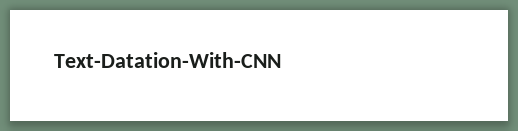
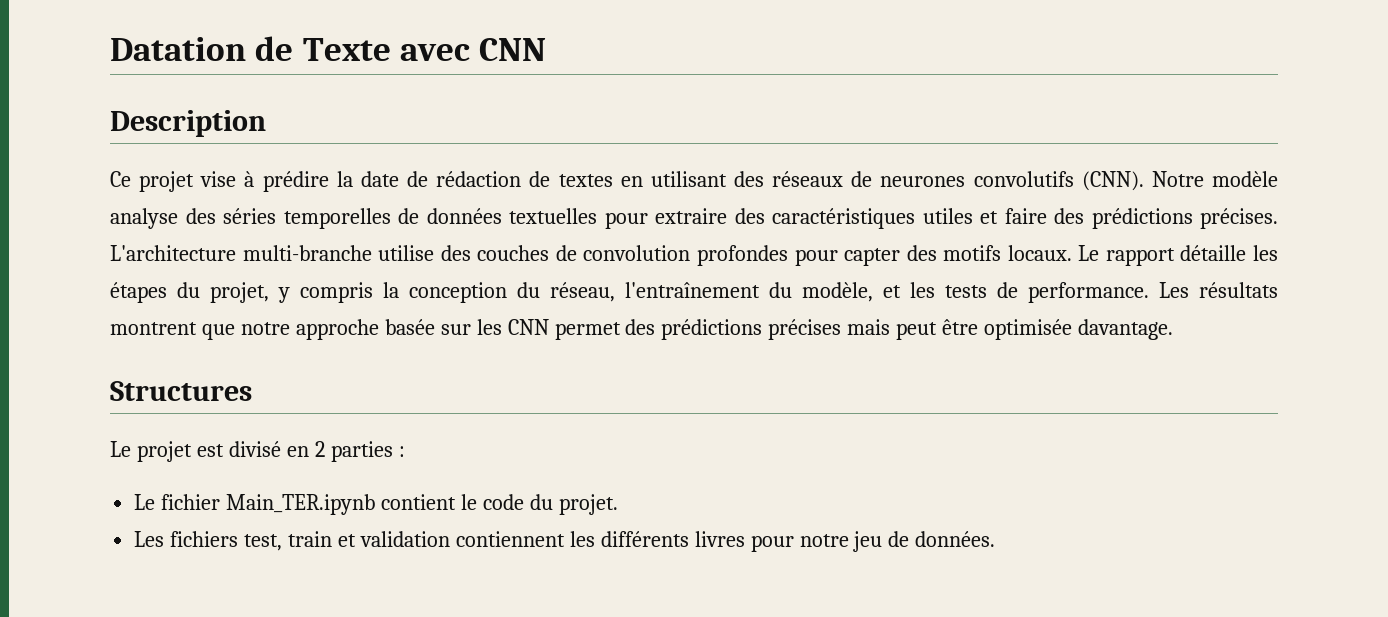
[54,52,281,68] Text-Datation-With-CNN -> [110,36,547,61] [110,110,266,137] [110,171,1278,192] [110,208,1278,229] [110,245,1278,266] [110,282,1278,303] [110,319,1174,340] [110,381,252,401] [110,441,405,462] [134,494,618,515] [134,531,996,552] Datation de Texte avec CNN // Description // Ce projet vise à prédire la date de rédaction de textes en utilisant des réseaux de neurones convolutifs (CNN). Notre modèle analyse des séries temporelles de données textuelles pour extraire des caractéristiques utiles et faire des prédictions précises. L'architecture multi-branche utilise des couches de convolution profondes pour capter des motifs locaux. Le rapport détaille les étapes du projet, y compris la conception du réseau, l'entraînement du modèle, et les tests de performance. Les résultats montrent que notre approche basée sur les CNN permet des prédictions précises mais peut être optimisée davantage. // Structures // Le projet est divisé en 2 parties : // Le fichier Main_TER.ipynb contient le code du projet. // Les fichiers test, train et validation contiennent les différents livres pour notre jeu de données.

